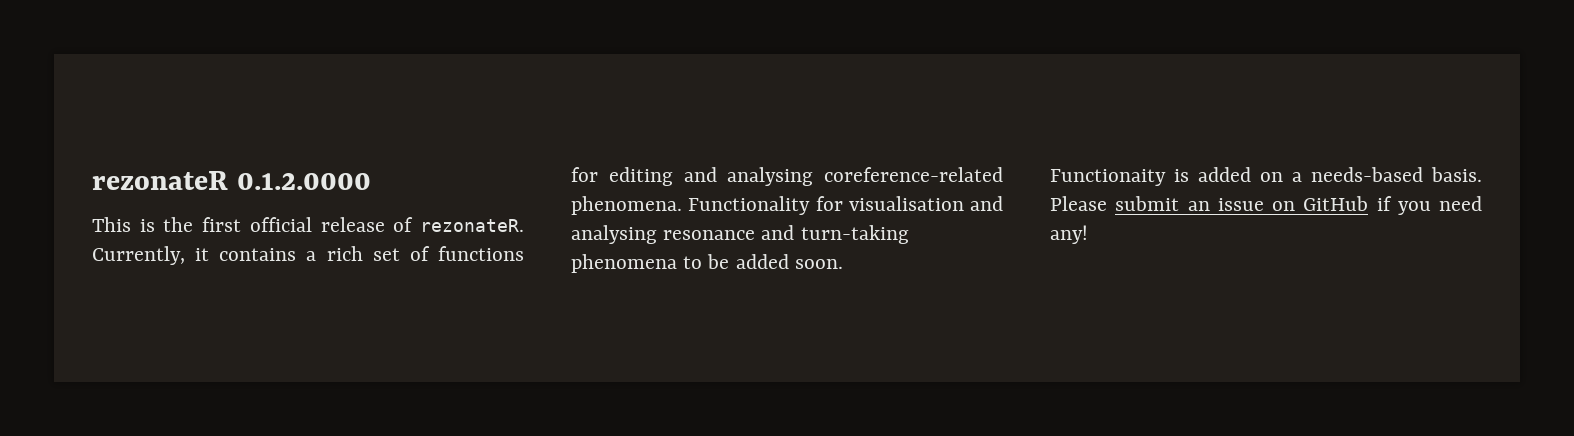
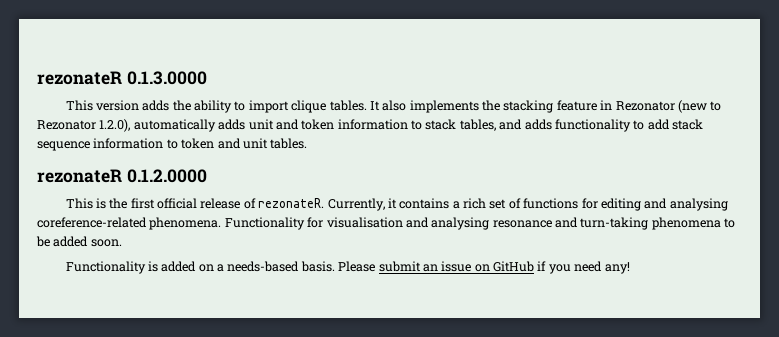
[92,171,228,190] rezonateR -> [37,71,207,85] [65,100,722,113] [37,119,703,132] [37,138,308,151] [37,169,122,183] rezonateR 0.1.3.0000 // This version adds the ability to import clique tables. It also implements the stacking feature in Rezonator (new to Rezonator 1.2.0), automatically adds unit and token information to stack tables, and adds functionality to add stack sequence information to token and unit tables. // rezonateR
[1050,169,1166,186] Functionaity -> [65,261,146,274] Functionality

